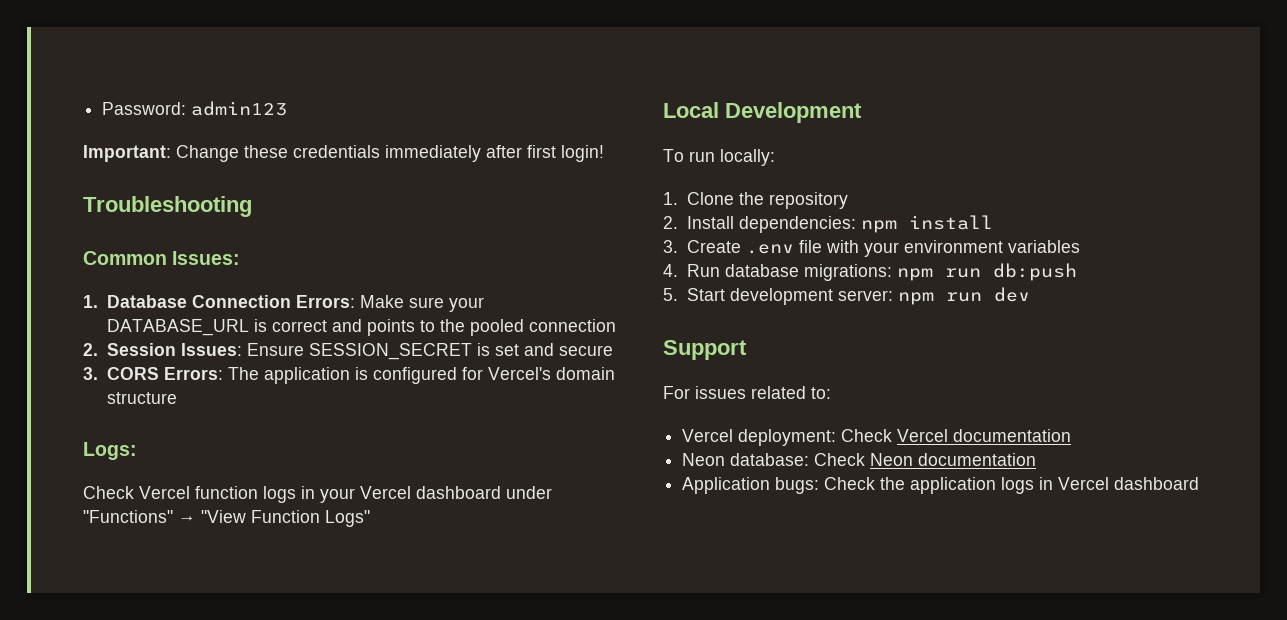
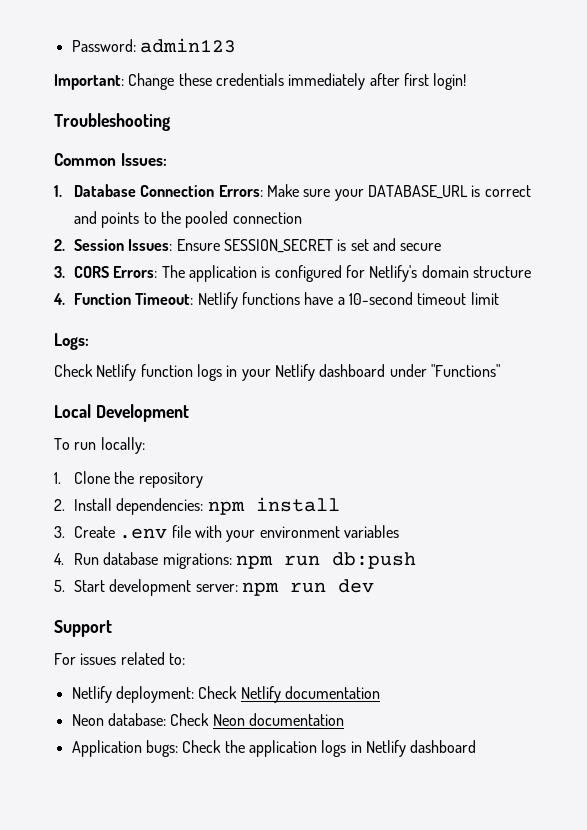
[488,367,552,380] Vercel's -> [369,265,418,282] Netlify's
(178, 398) none -> [53,292,499,309] // 4. Function Timeout: Netlify functions have a 10-second timeout limit
[139,486,190,499] Vercel -> [96,364,137,381] Netlify
[360,486,411,499] Vercel -> [274,364,315,381] Netlify
[178,510,370,527] → "View Function Logs" -> (500, 370) none
[682,429,734,442] Vercel -> [71,686,112,703] Netlify
[897,429,949,442] Vercel -> [240,686,281,703] Netlify
[1058,477,1110,490] Vercel -> [365,740,406,757] Netlify

